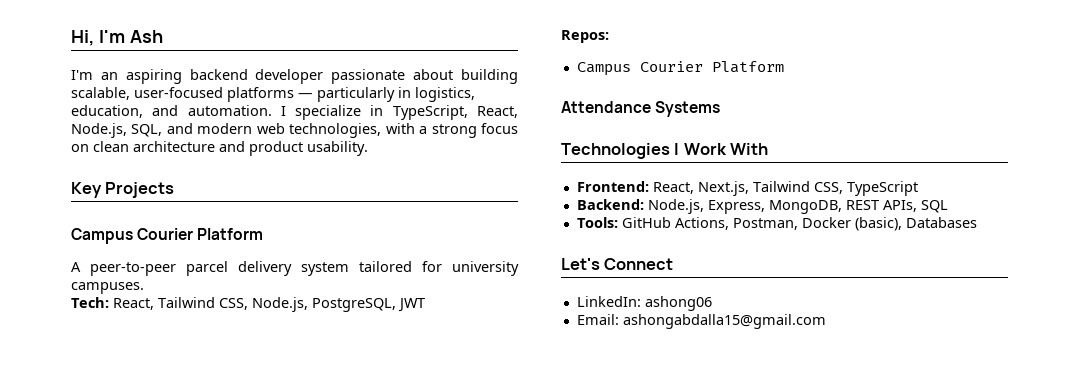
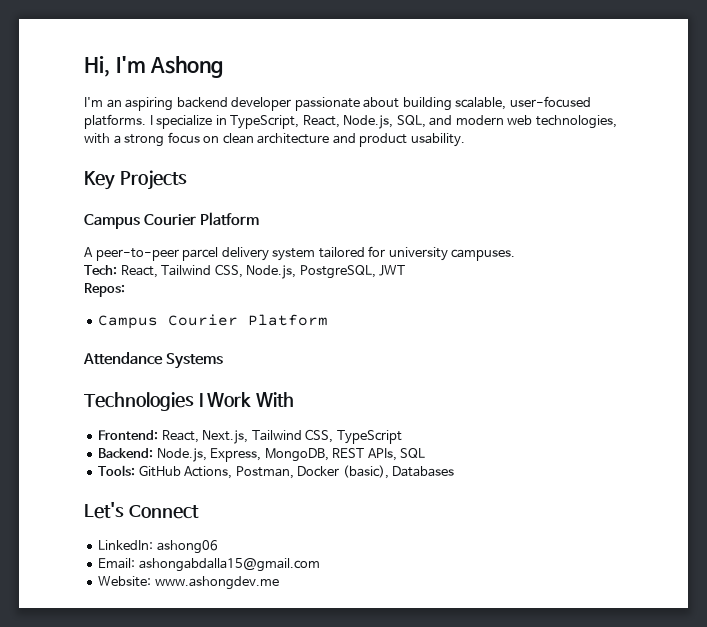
[129,30,163,43] Ash -> [150,56,224,78] Ashong
[227,87,475,102] [71,105,272,118] platforms — particularly in logistics, education, and automation. -> [84,114,146,129] platforms.
(826, 321) none -> [98,576,279,590] // Website: www.ashongdev.me

